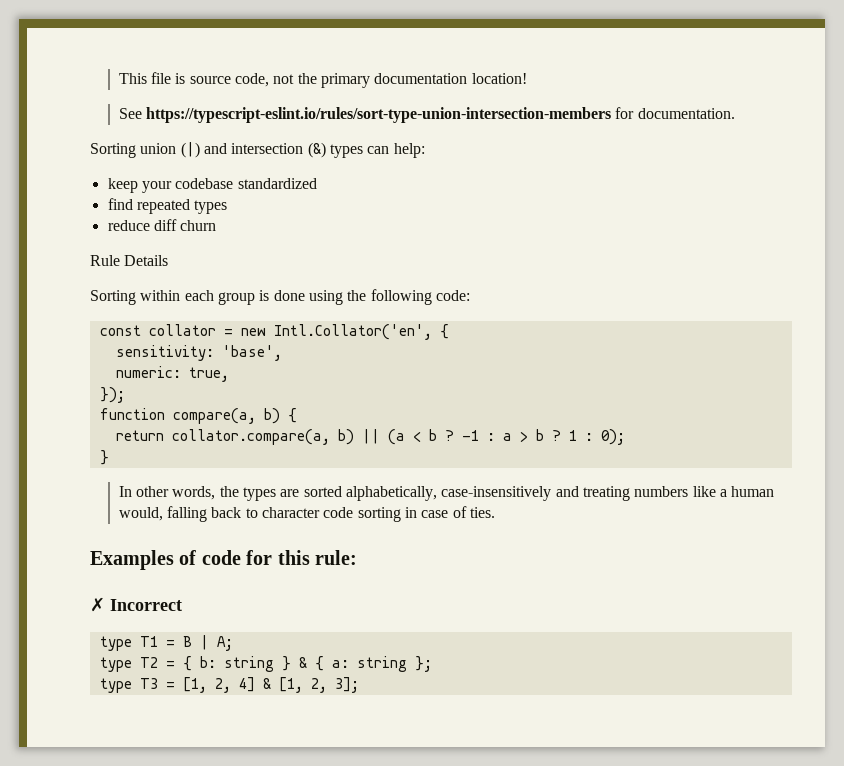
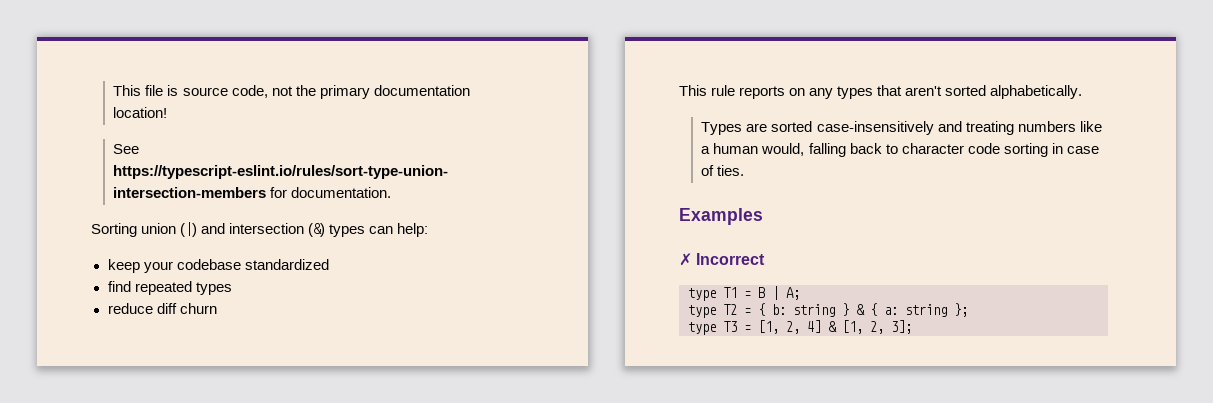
[90,255,169,266] [90,289,470,305] [99,324,449,340] [115,345,282,361] [115,366,229,382] [99,387,125,403] [99,408,297,424] [115,429,625,445] [99,450,109,465] [118,486,277,501] Rule Details // Sorting within each group is done using the following code: // const collator = new Intl.Collator('en', { // sensitivity: 'base', // numeric: true, // }); // function compare(a, b) { // return collator.compare(a, b) || (a < b ? -1 : a > b ? 1 : 0); // } // In other words, the types -> [679,85,1083,99] [701,122,743,135] This rule reports on any types that aren't sorted alphabetically. // Types
[346,486,438,501] alphabetically, -> (813, 126) none
[179,550,357,565] of code for this rule: -> (763, 216) none

